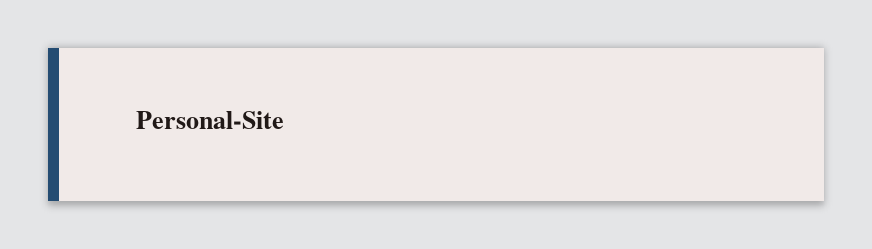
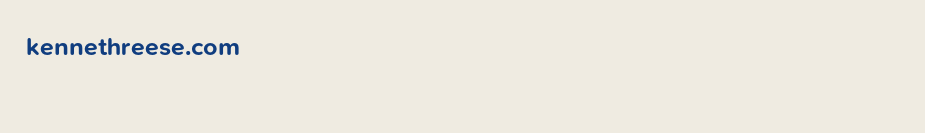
[136,111,284,129] Personal-Site -> [26,38,240,56] kennethreese.com

